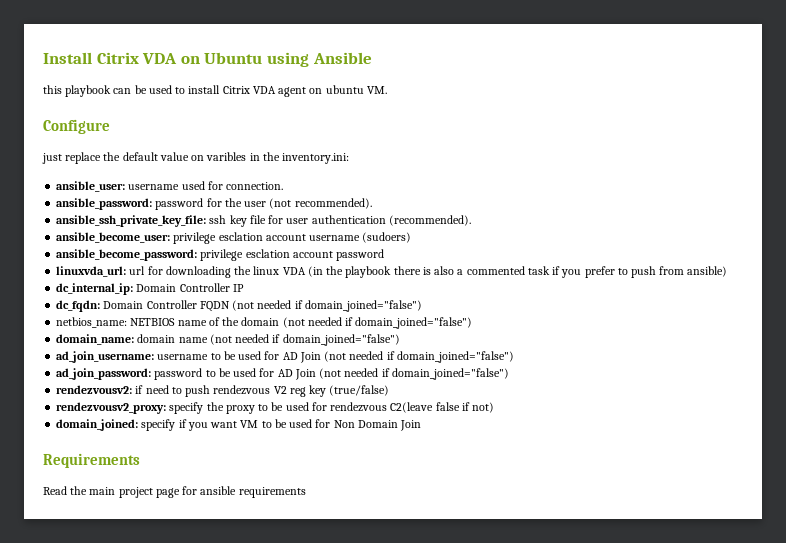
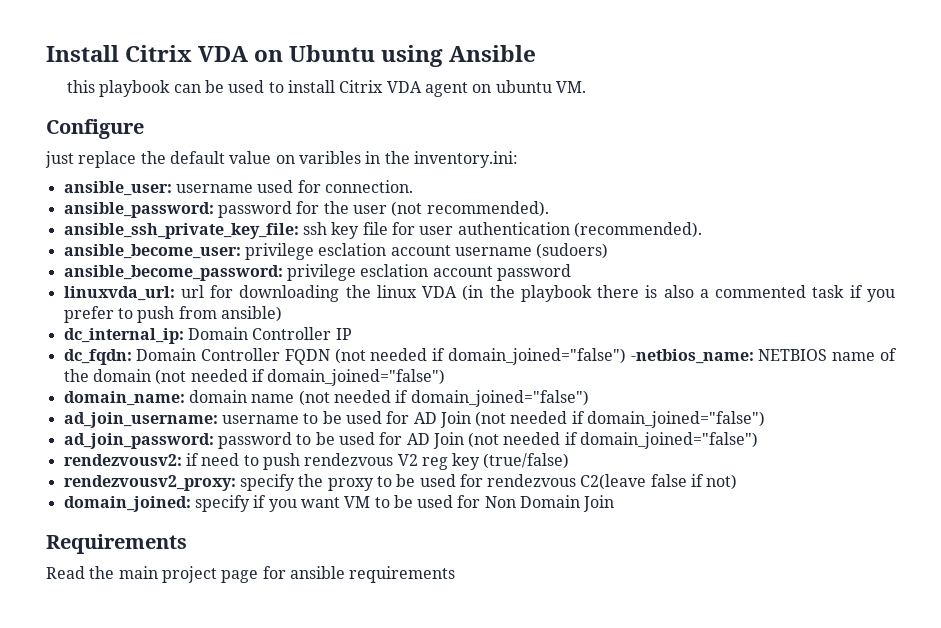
[56,317,128,328] // netbios_name: -> [630,349,754,364] -netbios_name:

